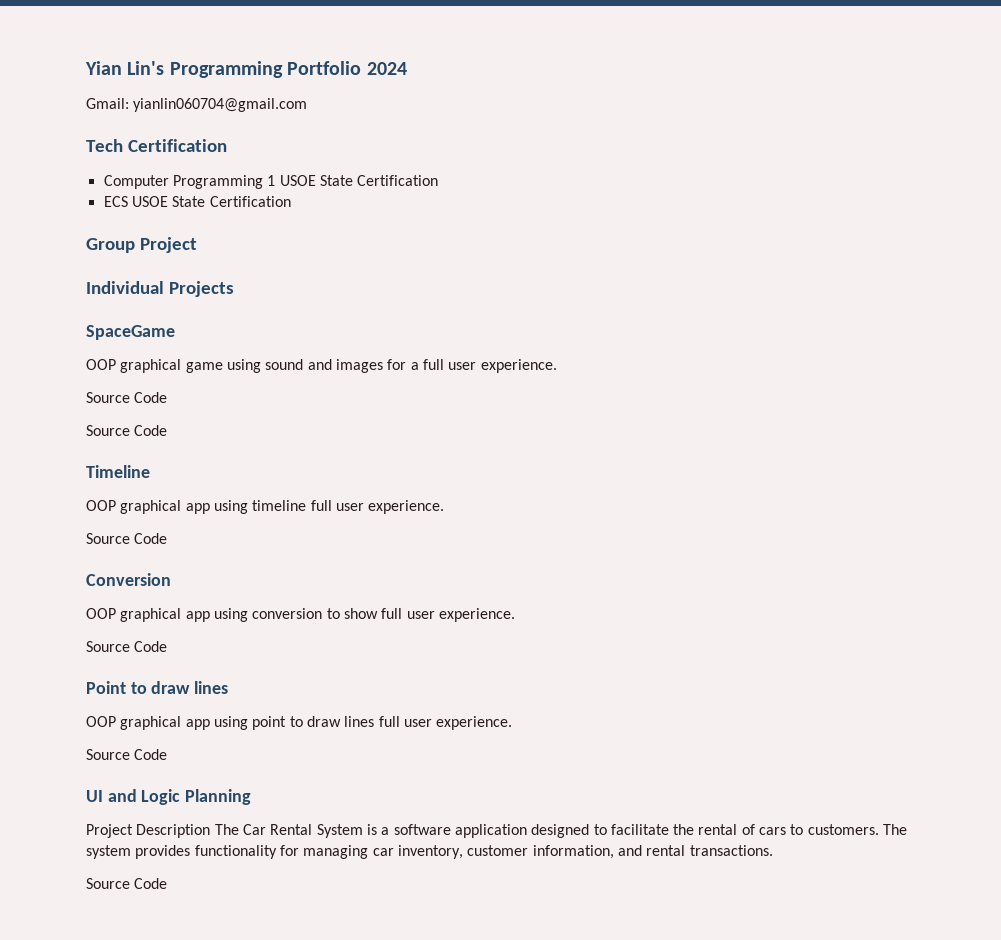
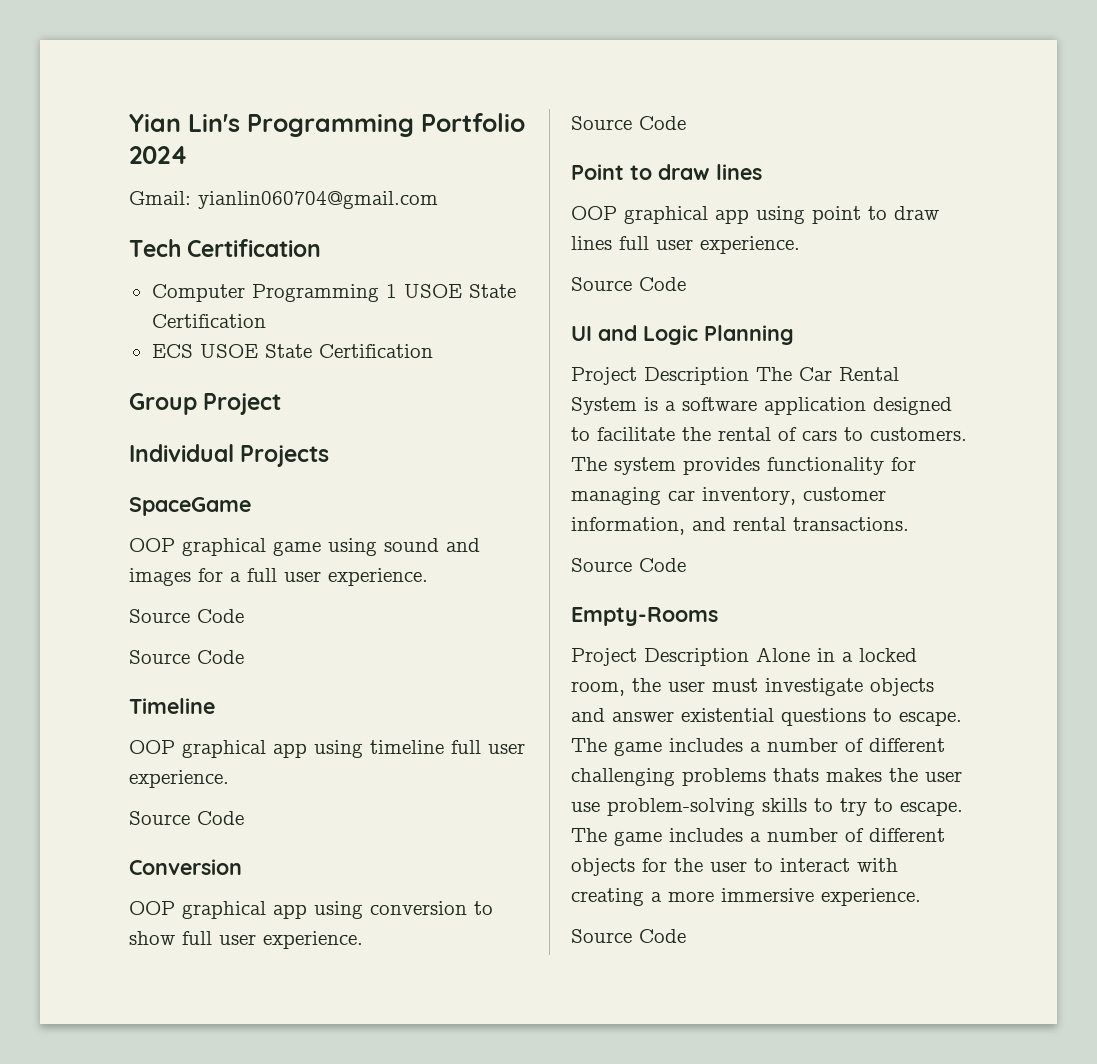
(168, 883) none -> [571,607,718,626] [571,647,917,666] [571,678,934,696] [571,708,962,726] [571,738,945,756] [571,768,962,786] [571,798,963,816] [571,828,945,846] [571,858,898,876] [571,888,921,906] [571,929,686,943] // Empty-Rooms // Project Description Alone in a locked room, the user must investigate objects and answer existential questions to escape. The game includes a number of different challenging problems thats makes the user use problem-solving skills to try to escape. The game includes a number of different objects for the user to interact with creating a more immersive experience. // Source Code

